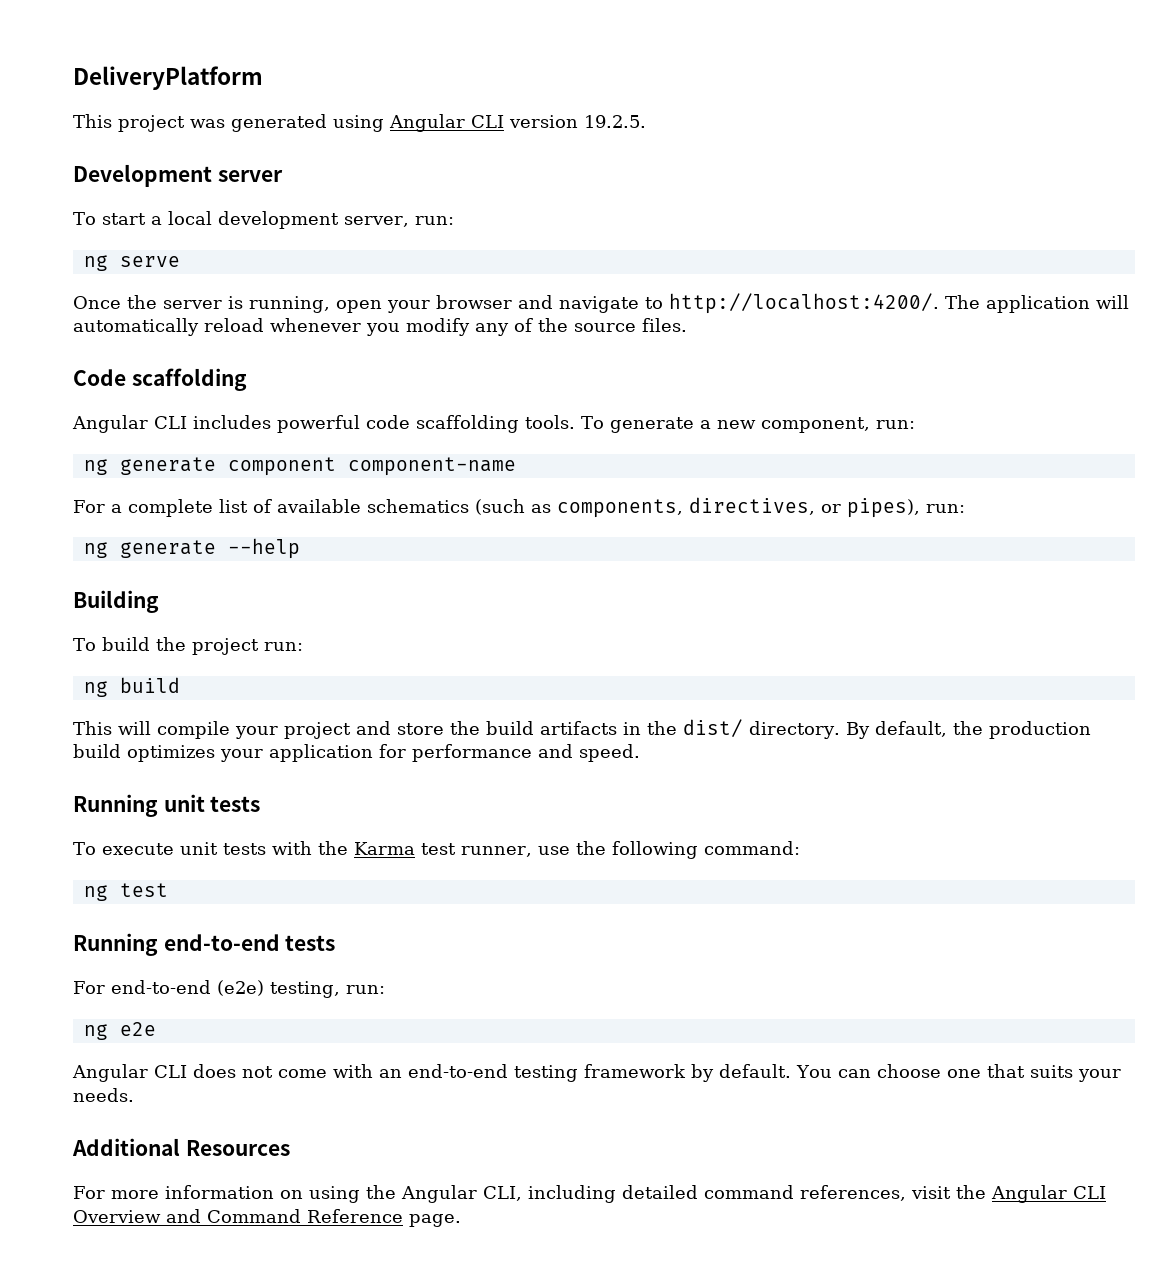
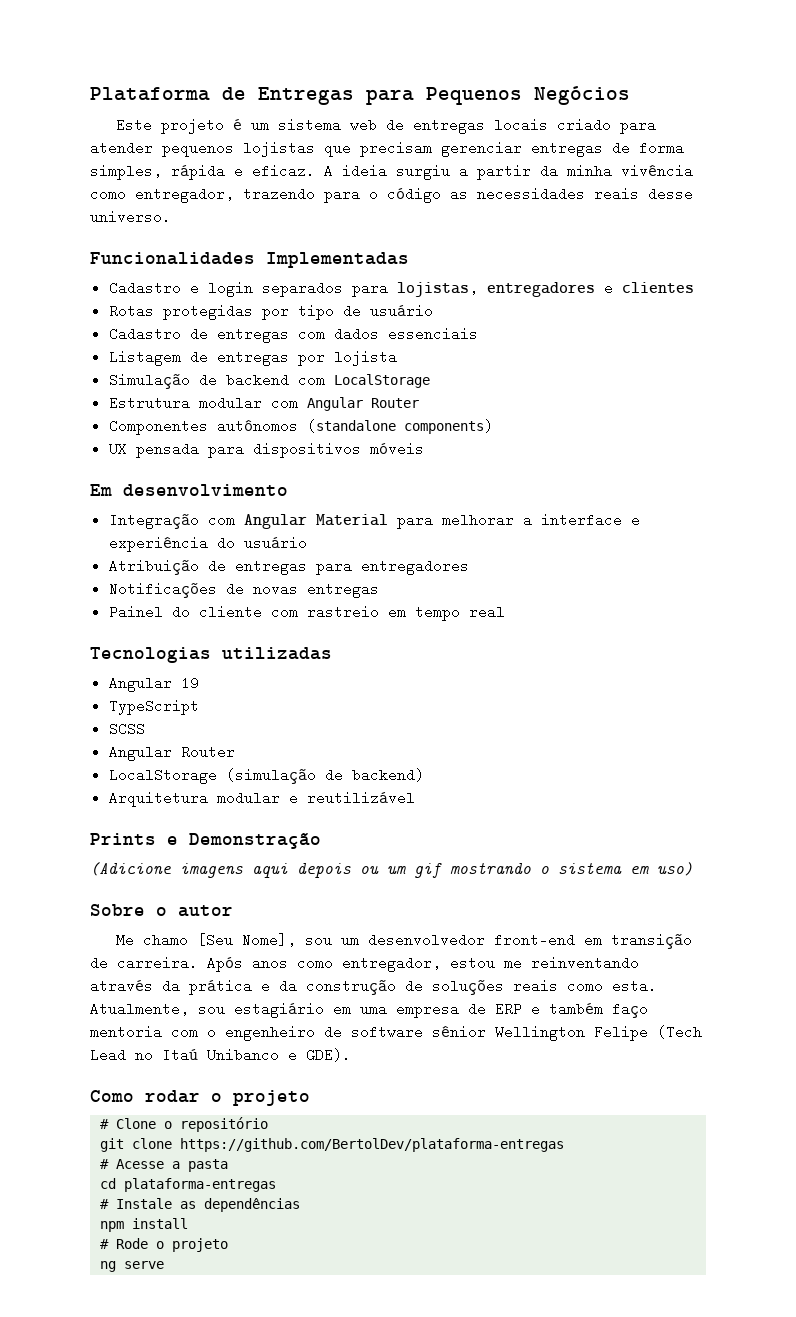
[73,66,263,90] [73,114,646,132] [73,164,283,187] [73,211,454,229] [83,255,180,271] [73,293,1129,314] [73,318,687,336] [73,368,247,391] [72,415,915,433] [83,457,516,476] [73,497,965,518] [83,538,300,559] [73,590,159,613] [73,637,303,655] [83,677,180,697] [73,719,1091,739] [73,744,640,762] [73,794,261,817] [73,841,800,859] [83,883,168,901] [73,933,336,956] [73,980,385,998] [83,1022,156,1040] [72,1064,1121,1082] [73,1088,134,1102] [72,1138,290,1156] [73,1185,1106,1203] [73,1209,461,1227] DeliveryPlatform // This project was generated using Angular CLI version 19.2.5. // Development server // To start a local development server, run: // ng serve // Once the server is running, open your browser and navigate to http://localhost:4200/. The application will automatically reload whenever you modify any of the source files. // Code scaffolding // Angular CLI includes powerful code scaffolding tools. To generate a new component, run: // ng generate component component-name // For a complete list of available schematics (such as components, directives, or pipes), run: // ng generate --help // Building // To build the project run: // ng build // This will compile your project and store the build artifacts in the dist/ directory. By default, the production build optimizes your application for performance and speed. // Running unit tests // To execute unit tests with the Karma test runner, use the following command: // ng test // Running end-to-end tests // For end-to-end (e2e) testing, run: // ng e2e // Angular CLI does not come with an end-to-end testing framework by default. You can choose one that suits your needs. // Additional Resources // For more information on using the Angular CLI, including detailed command references, visit the Angular CLI Overview and Command Reference page. -> [90,86,630,105] [115,118,656,134] [90,141,684,157] [90,164,693,180] [90,187,693,203] [90,210,171,224] [90,252,409,268] [108,281,694,297] [108,304,433,320] [108,327,478,343] [108,350,397,366] [108,373,430,389] [108,396,419,411] [108,419,493,435] [108,442,424,458] [90,484,288,496] [108,513,640,529] [108,536,307,552] [108,559,469,575] [108,582,379,598] [108,605,505,621] [90,647,332,663] [108,676,199,692] [108,699,199,715] [108,722,145,736] [108,745,235,761] [108,768,424,784] [108,791,415,807] [90,833,321,849] [90,862,693,878] [90,904,233,917] [115,933,692,949] [90,956,639,972] [90,979,657,995] [90,1002,648,1018] [90,1025,702,1041] [90,1048,351,1062] [90,1090,310,1106] [100,1117,269,1132] [100,1138,565,1152] [100,1159,229,1172] [100,1178,277,1192] [100,1198,301,1212] [100,1218,189,1232] [100,1238,229,1252] [100,1261,165,1272] Plataforma de Entregas para Pequenos Negócios // Este projeto é um sistema web de entregas locais criado para atender pequenos lojistas que precisam gerenciar entregas de forma simples, rápida e eficaz. A ideia surgiu a partir da minha vivência como entregador, trazendo para o código as necessidades reais desse universo. // Funcionalidades Implementadas // Cadastro e login separados para lojistas, entregadores e clientes // Rotas protegidas por tipo de usuário // Cadastro de entregas com dados essenciais // Listagem de entregas por lojista // Simulação de backend com LocalStorage // Estrutura modular com Angular Router // Componentes autônomos (standalone components) // UX pensada para dispositivos móveis // Em desenvolvimento // Integração com Angular Material para melhorar a interface e experiência do usuário // Atribuição de entregas para entregadores // Notificações de novas entregas // Painel do cliente com rastreio em tempo real // Tecnologias utilizadas // Angular 19 // TypeScript // SCSS // Angular Router // LocalStorage (simulação de backend) // Arquitetura modular e reutilizável // Prints e Demonstração // (Adicione imagens aqui depois ou um gif mostrando o sistema em uso) // Sobre o autor // Me chamo [Seu Nome], sou um desenvolvedor front-end em transição de carreira. Após anos como entregador, estou me reinventando através da prática e da construção de soluções reais como esta. Atualmente, sou estagiário em uma empresa de ERP e também faço mentoria com o engenheiro de software sênior Wellington Felipe (Tech Lead no Itaú Unibanco e GDE). // Como rodar o projeto // # Clone o repositório // git clone https://github.com/BertolDev/plataforma-entregas // # Acesse a pasta // cd plataforma-entregas // # Instale as dependências // npm install // # Rode o projeto // ng serve

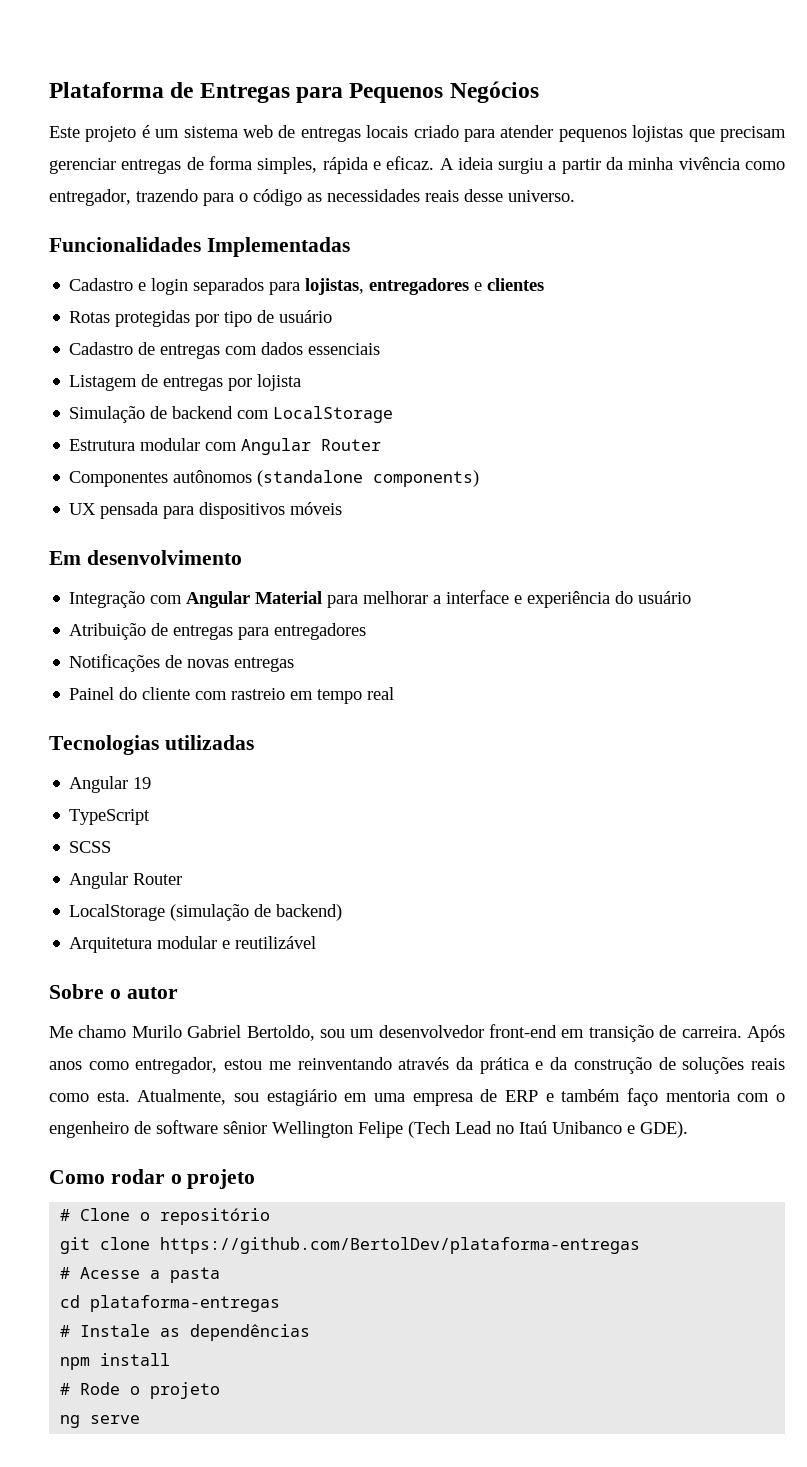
[90,833,321,849] [90,862,693,878] // Prints e Demonstração // (Adicione imagens aqui depois ou um gif mostrando o sistema em uso) -> (317, 942) none
[196,933,296,947] [Seu Nome], -> [131,1025,315,1041] Murilo Gabriel Bertoldo,

